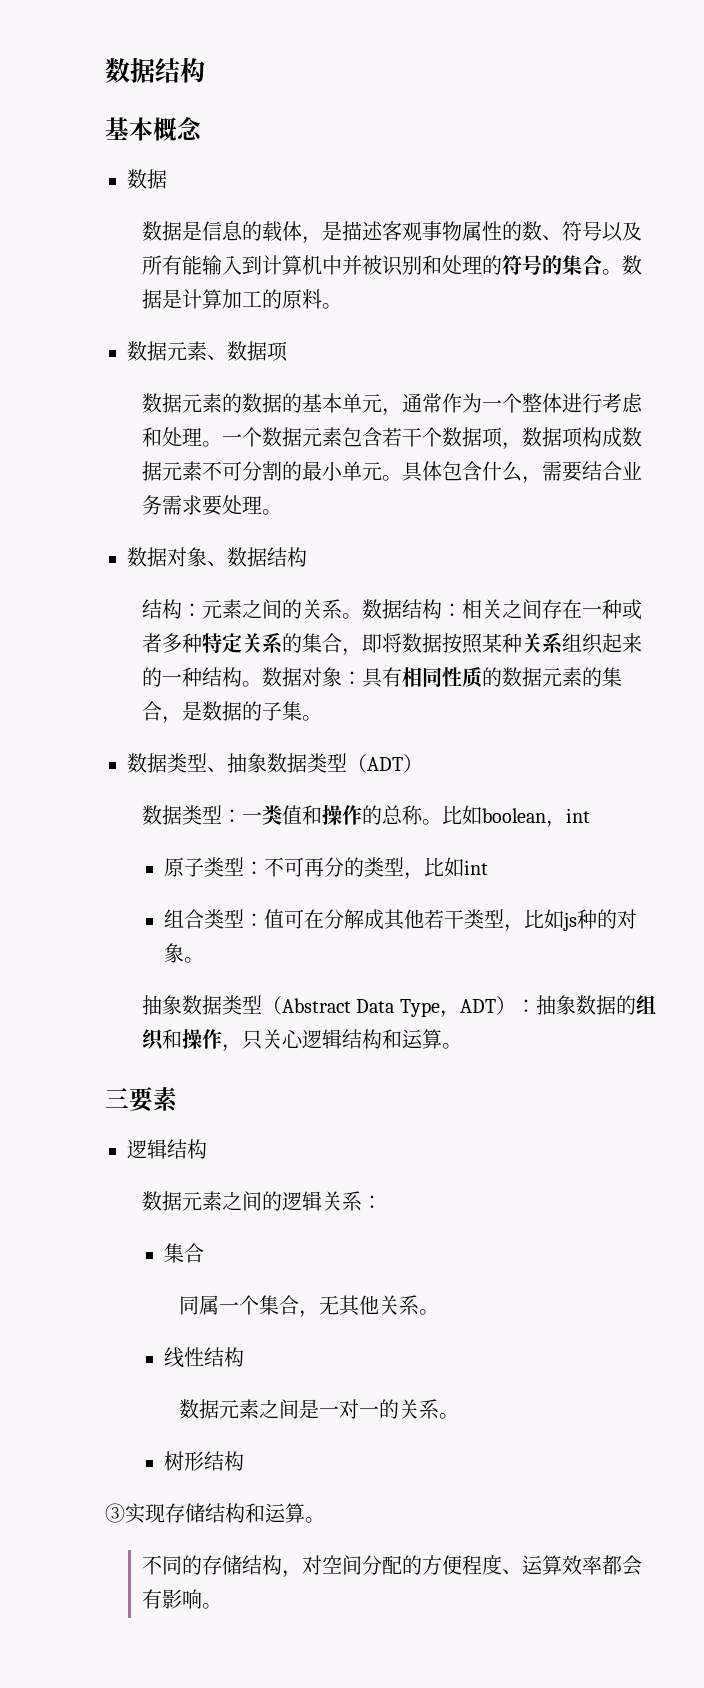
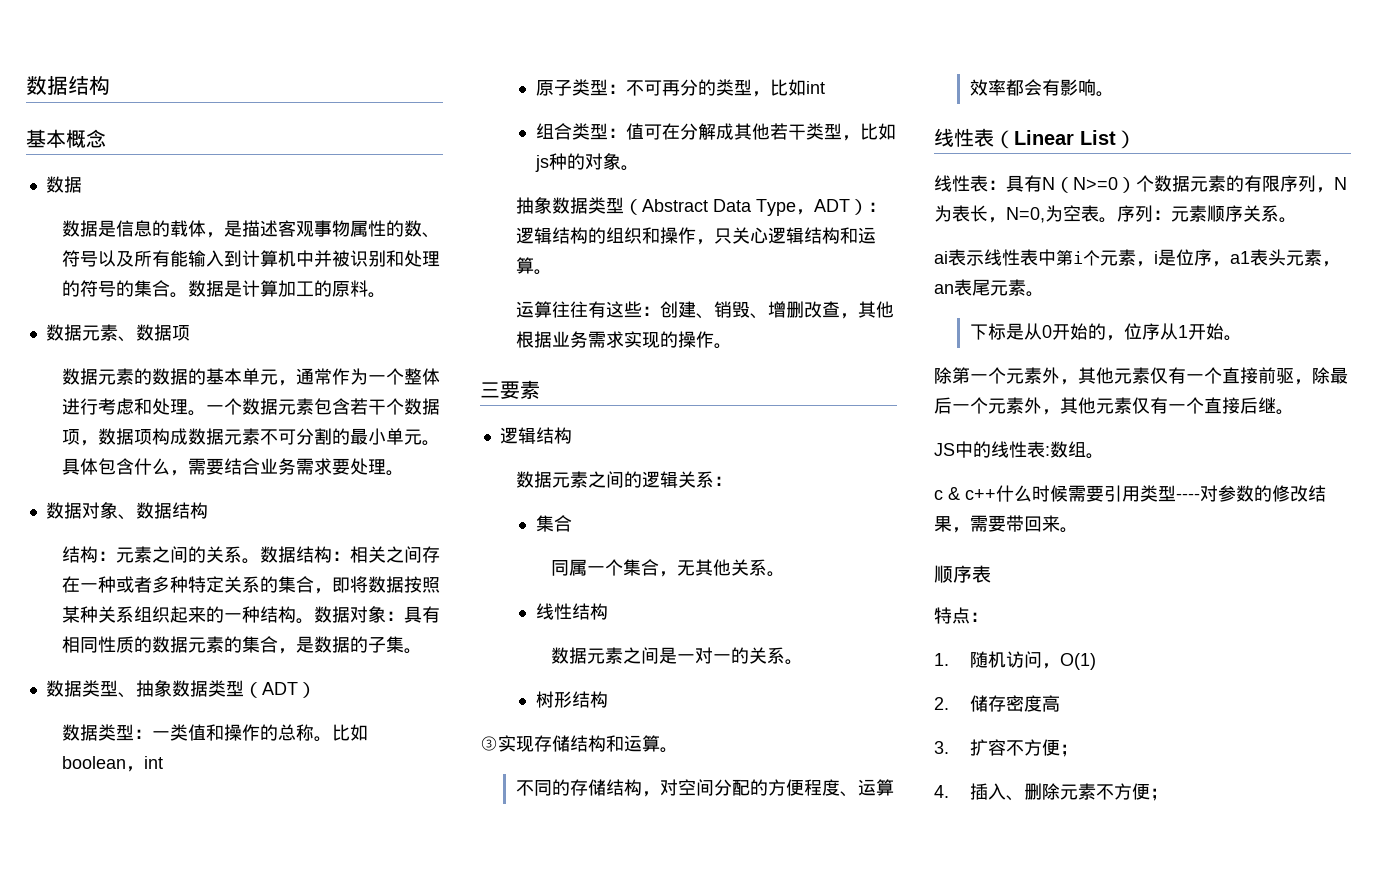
[535,995,616,1015] 抽象数据 -> [515,227,588,244] 逻辑结构
(462, 1046) none -> [515,301,894,319] [515,331,732,349] // 运算往往有这些：创建、销毁、增删改查，其他根据业务需求实现的操作。
(222, 1606) none -> [934,128,1136,149] [934,175,1347,193] [934,205,1297,223] [934,249,1340,267] [934,279,1044,297] [969,323,1242,341] [934,367,1348,385] [934,397,1294,415] [934,441,1104,459] [934,485,1326,502] [934,515,1078,533] [934,565,991,583] [934,607,988,624] [934,651,1096,670] [934,695,1060,712] [934,739,1078,757] [934,783,1168,801] // 线性表（Linear List） // 线性表：具有N（N>=0）个数据元素的有限序列，N为表长，N=0,为空表。序列：元素顺序关系。 // ai表示线性表中第i个元素，i是位序，a1表头元素，an表尾元素。 // 下标是从0开始的，位序从1开始。 // 除第一个元素外，其他元素仅有一个直接前驱，除最后一个元素外，其他元素仅有一个直接后继。 // JS中的线性表:数组。 // c & c++什么时候需要引用类型----对参数的修改结果，需要带回来。 // 顺序表 // 特点： // 1.随机访问，O(1) // 2.储存密度高 // 3.扩容不方便； // 4.插入、删除元素不方便；

